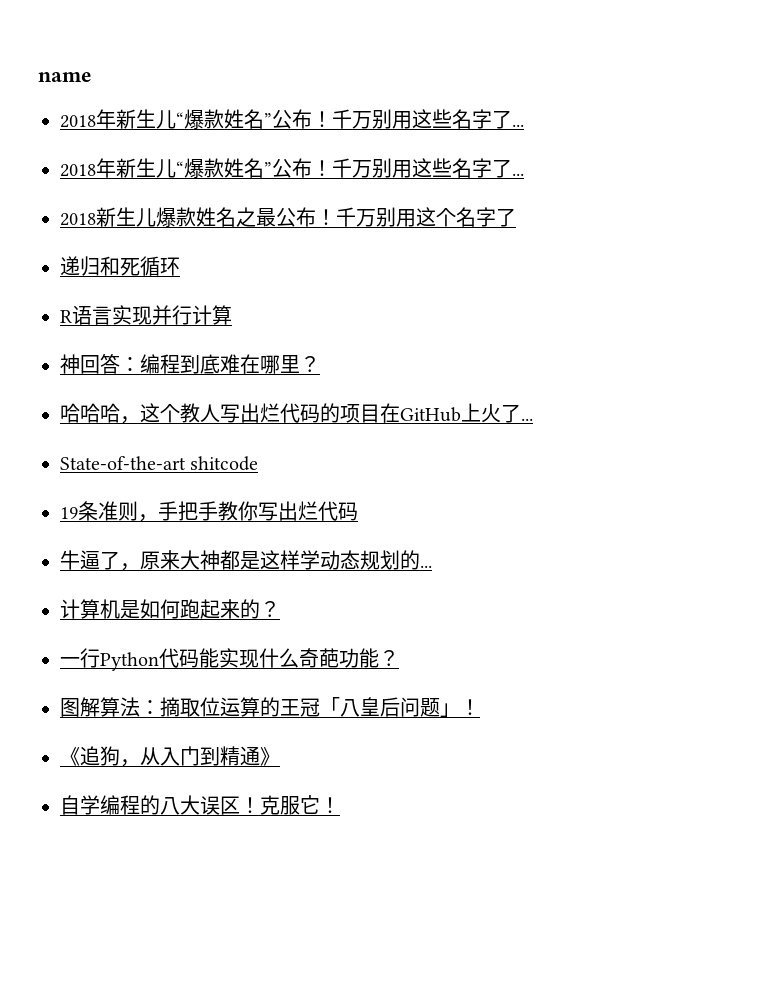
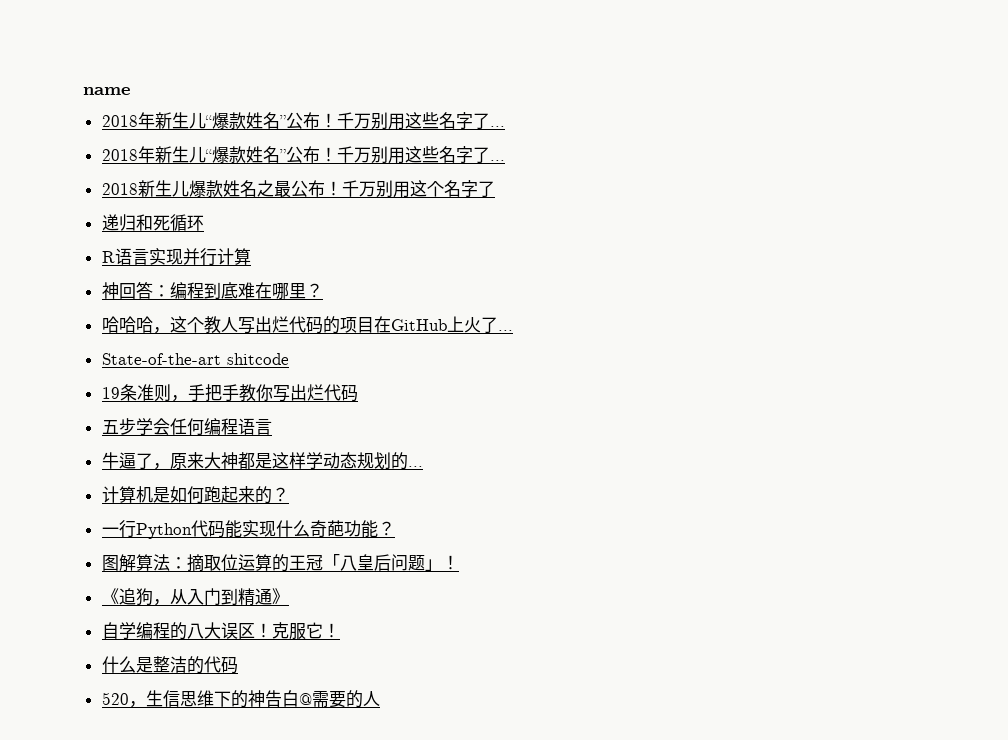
(358, 511) none -> [101,418,272,435] // 五步学会任何编程语言
(340, 805) none -> [101,656,238,674] [101,690,380,708] // 什么是整洁的代码 // 520，生信思维下的神告白@需要的人

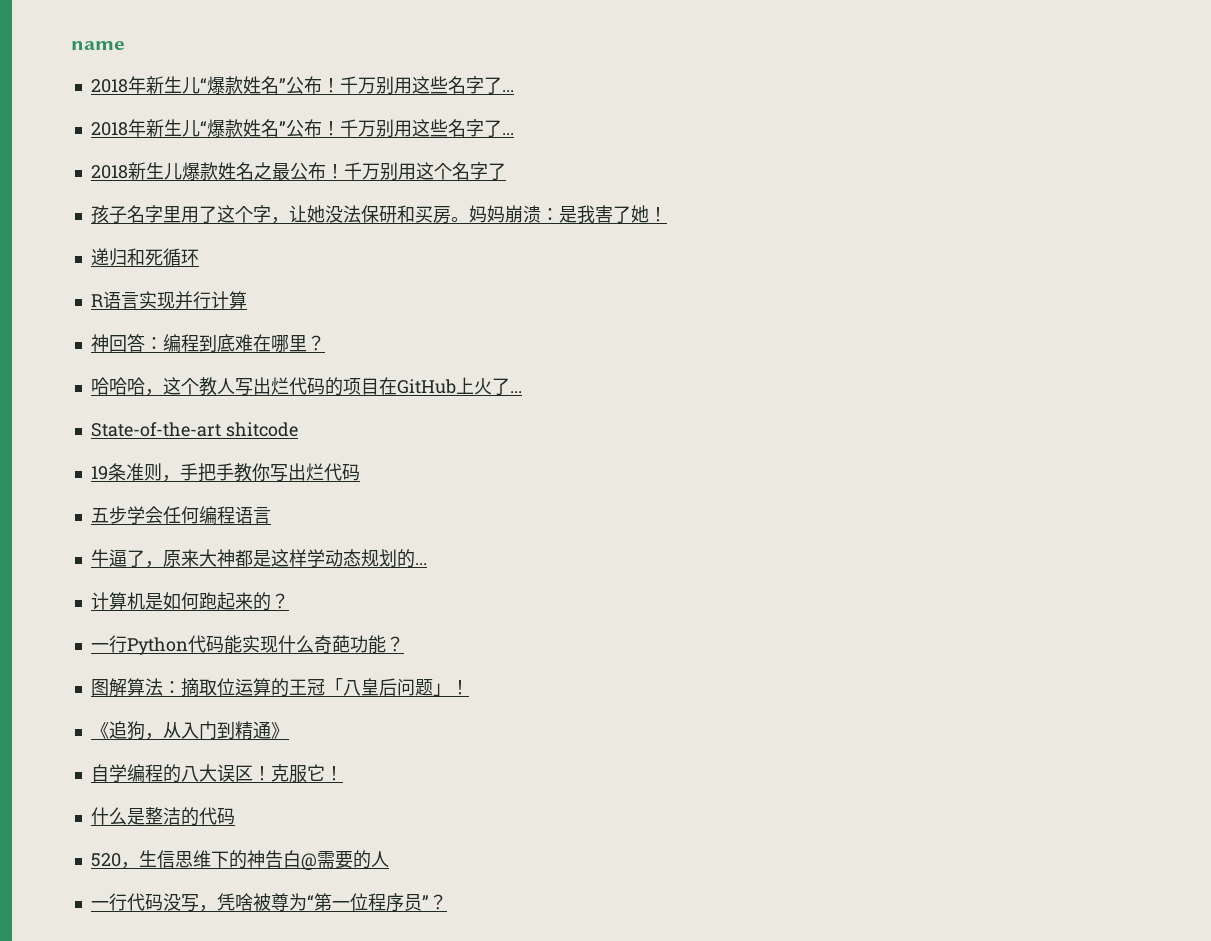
(495, 189) none -> [90,205,667,224] // 孩子名字里用了这个字，让她没法保研和买房。妈妈崩溃：是我害了她！
(380, 698) none -> [90,893,447,912] // 一行代码没写，凭啥被尊为“第一位程序员”？

